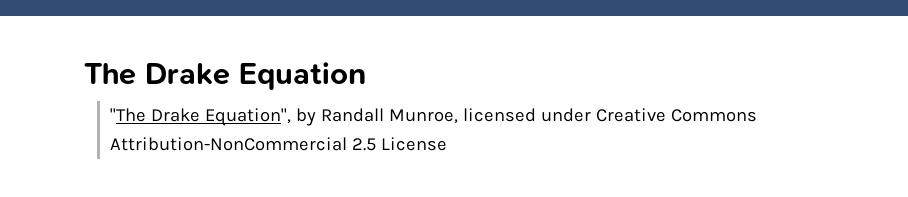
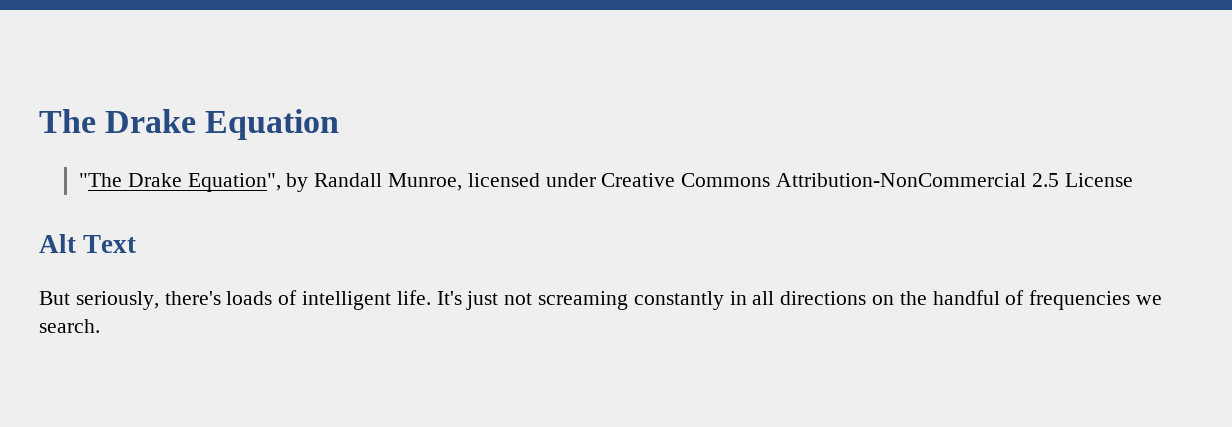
(447, 144) none -> [39,234,137,253] [39,290,1163,310] [39,319,100,333] // Alt Text // But seriously, there's loads of intelligent life. It's just not screaming constantly in all directions on the handful of frequencies we search.

